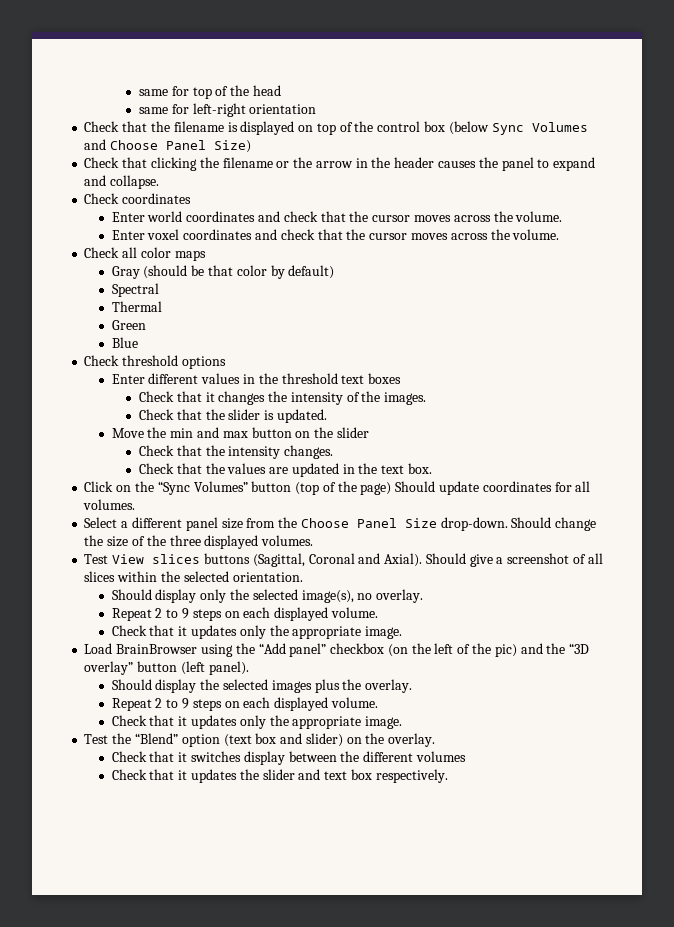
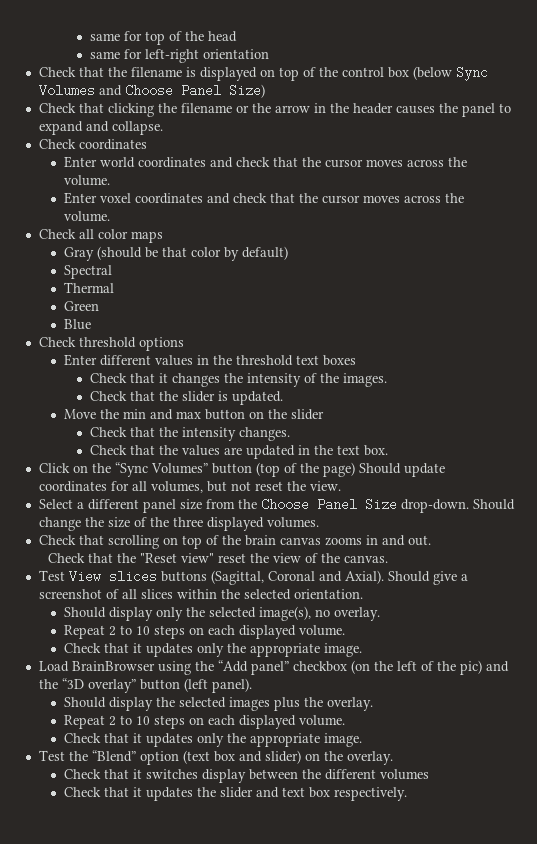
[83,499,136,510] volumes. -> [150,481,341,493] volumes, but not reset the view.
(314, 540) none -> [38,535,431,549] [48,553,389,563] // Check that scrolling on top of the brain canvas zooms in and out. // Check that the "Reset view" reset the view of the canvas.
[182,608,190,619] 9 -> [136,626,151,635] 10
[182,698,190,709] 9 -> [136,716,151,725] 10

